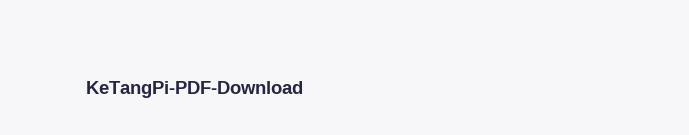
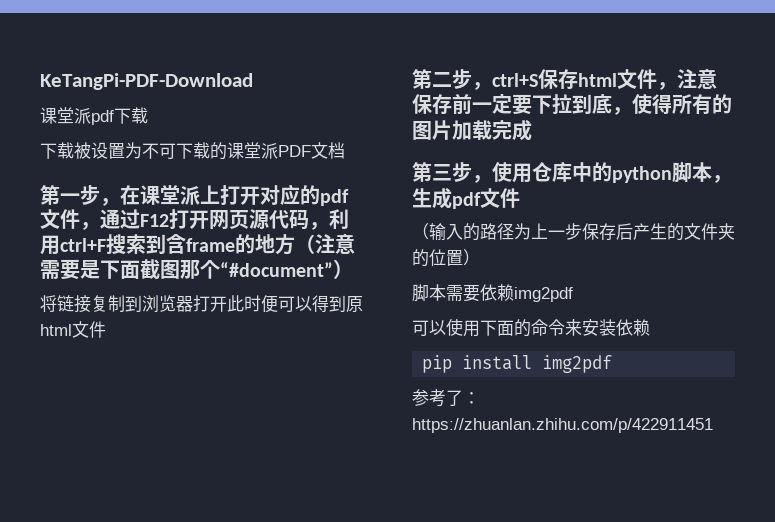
(303, 89) none -> [40,107,148,125] [40,142,345,160] [40,184,349,206] [40,209,349,230] [40,234,355,255] [40,259,353,280] [40,295,363,313] [40,321,106,338] [412,69,717,90] [412,94,732,115] [412,119,532,141] [412,162,732,183] [412,187,520,209] [412,223,735,241] [412,249,480,267] [412,284,573,302] [412,318,650,337] [422,355,613,373] [412,389,480,407] [412,418,713,433] // 课堂派pdf下载 // 下载被设置为不可下载的课堂派PDF文档 // 第一步，在课堂派上打开对应的pdf文件，通过F12打开网页源代码，利用ctrl+F搜索到含frame的地方（注意需要是下面截图那个“#document”） // 将链接复制到浏览器打开此时便可以得到原html文件 // 第二步，ctrl+S保存html文件，注意保存前一定要下拉到底，使得所有的图片加载完成 // 第三步，使用仓库中的python脚本，生成pdf文件 // （输入的路径为上一步保存后产生的文件夹的位置） // 脚本需要依赖img2pdf // 可以使用下面的命令来安装依赖 // pip install img2pdf // 参考了：https://zhuanlan.zhihu.com/p/422911451

